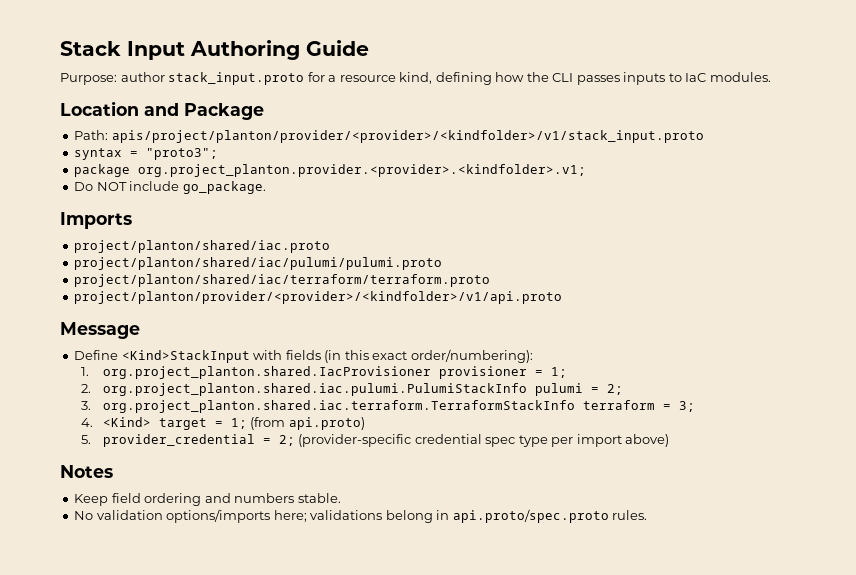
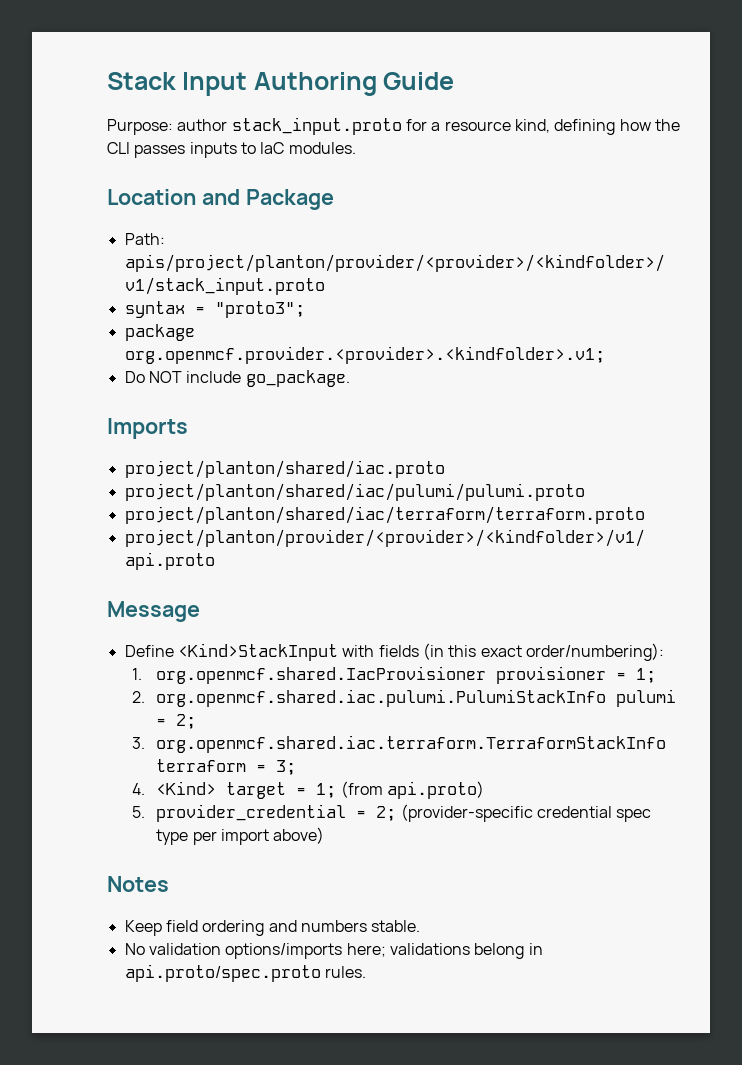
[138,164,587,177] org.project_planton.provider.<provider>.<kindfolder>.v1; -> [124,346,605,364] org.openmcf.provider.<provider>.<kindfolder>.v1;
[102,366,431,379] org.project_planton.shared.IacProvisioner -> [156,666,487,684] org.openmcf.shared.IacProvisioner
[102,383,527,396] org.project_planton.shared.iac.pulumi.PulumiStackInfo -> [156,689,607,707] org.openmcf.shared.iac.pulumi.PulumiStackInfo
[102,400,575,413] org.project_planton.shared.iac.terraform.TerraformStackInfo -> [156,735,667,753] org.openmcf.shared.iac.terraform.TerraformStackInfo

